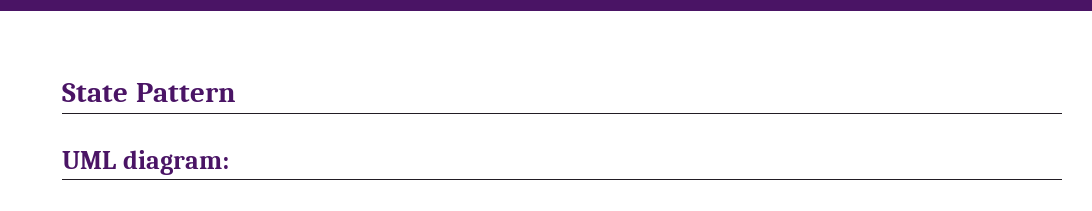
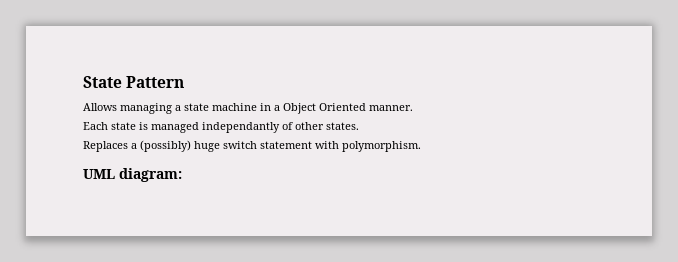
(236, 92) none -> [83,103,413,114] [83,122,359,133] [83,140,421,152] // Allows managing a state machine in a Object Oriented manner. // Each state is managed independantly of other states. // Replaces a (possibly) huge switch statement with polymorphism.

